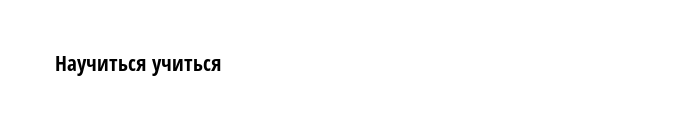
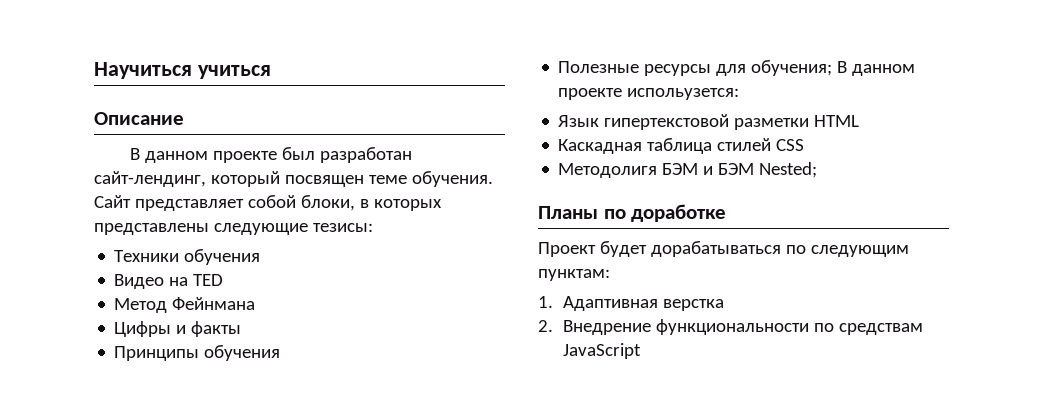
(221, 67) none -> [94,112,184,125] [129,147,412,163] [94,171,493,187] [94,195,442,211] [94,223,373,235] [114,249,261,265] [114,274,224,289] [114,297,256,313] [114,321,242,337] [114,345,281,361] [558,60,916,76] [558,88,740,100] [558,114,860,130] [558,138,805,154] [558,162,818,178] [538,204,727,222] [538,241,909,257] [538,269,610,281] [538,296,724,311] [538,319,923,335] [562,343,641,359] // Описание // В данном проекте был разработан сайт-лендинг, который посвящен теме обучения. Сайт представляет собой блоки, в которых представлены следующие тезисы: // Техники обучения // Видео нa TED // Метод Фейнмана // Цифры и факты // Принципы обучения // Полезные ресурсы для обучения; В данном проекте испольузется: // Язык гипертекстовой разметки HTML // Каскадная таблица стилей CSS // Методолигя БЭМ и БЭМ Nested; // Планы по доработке // Проект будет дорабатываться по следующим пунктам: // 1. Адаптивная верстка // 2. Внедрение функциональности по средствам JavaScript

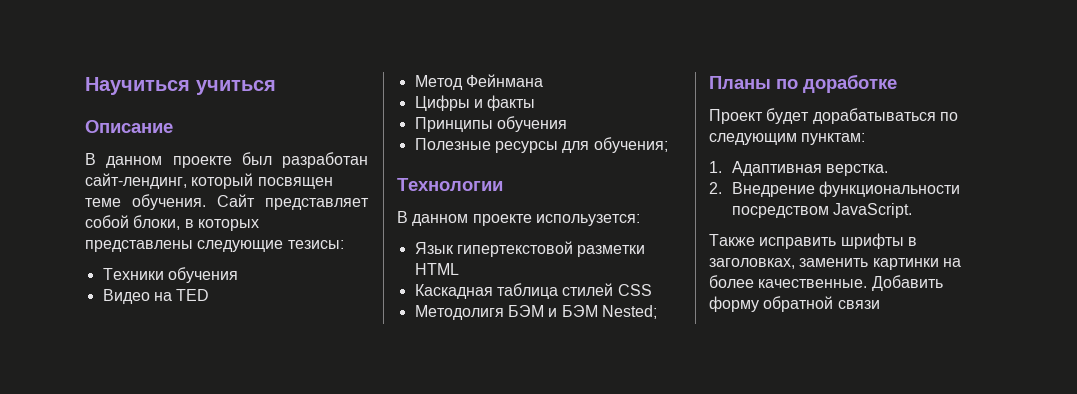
(833, 68) none -> [397,178,503,191] // Технологии //
[662,299,724,311] верстка -> [826,164,889,176] верстка.
[813,323,923,335] [562,343,641,359] по средствам JavaScript -> [731,203,913,218] [709,233,917,249] [709,258,961,270] [709,275,943,291] [709,296,880,312] посредством JavaScript. // Также исправить шрифты в заголовках, заменить картинки на более качественные. Добавить форму обратной связи

